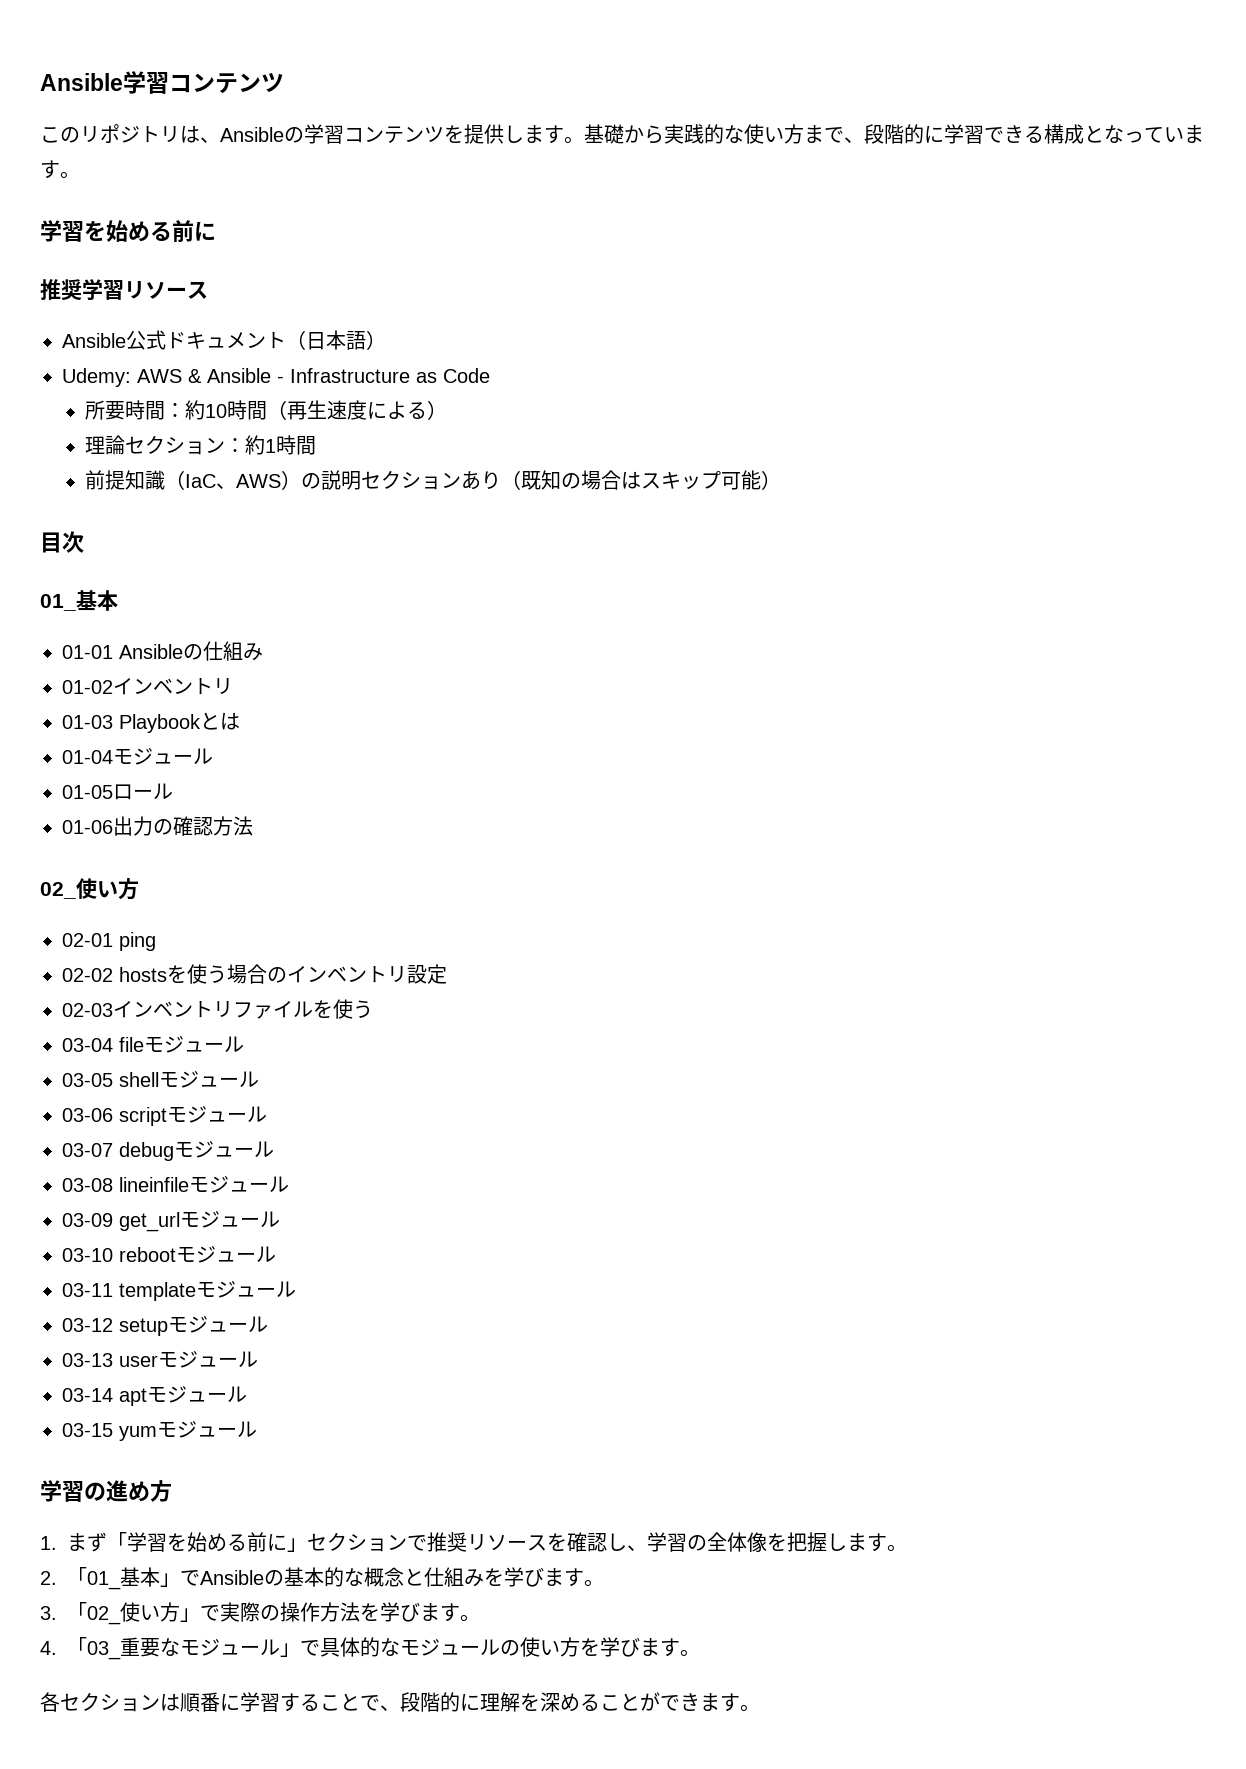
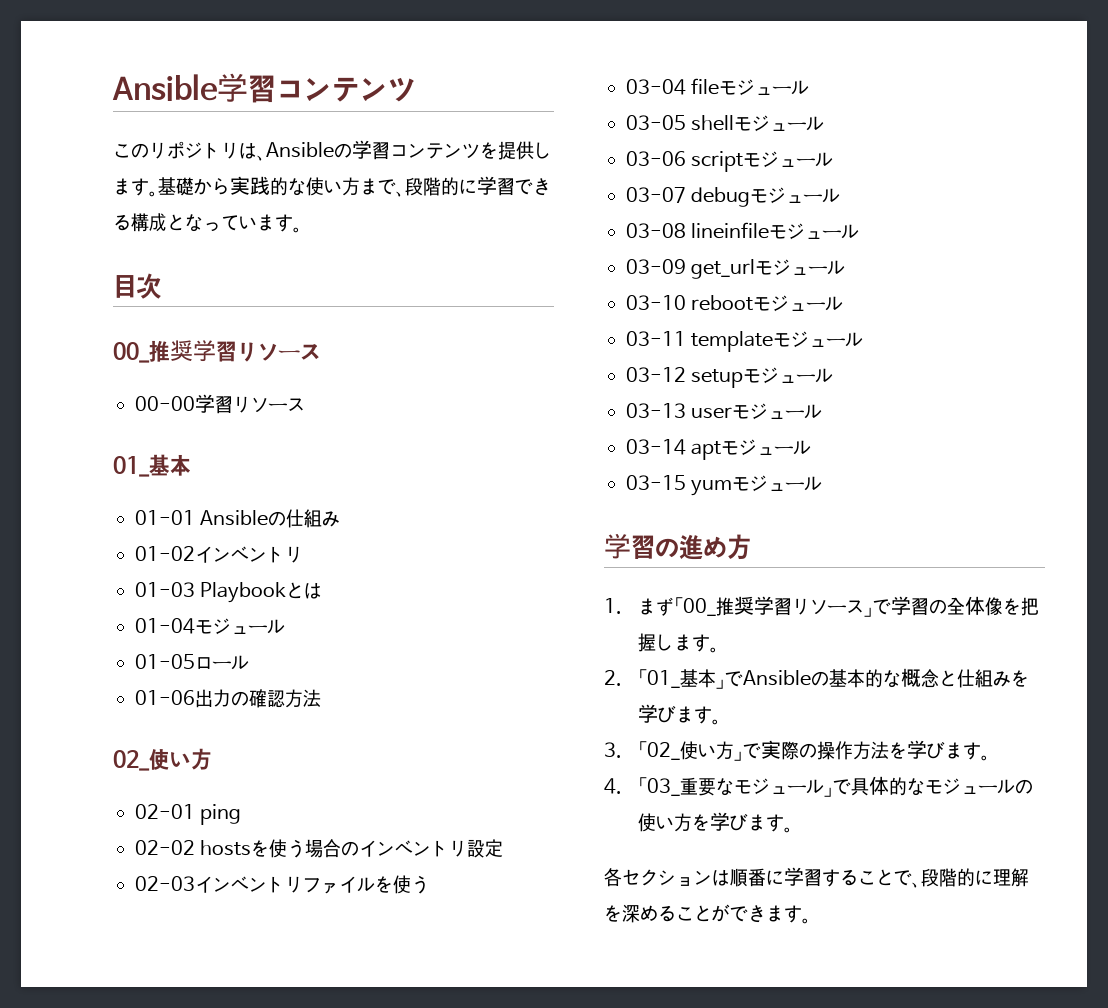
[40,220,216,242] 学習を始める前に // -> [113,273,161,299] [113,342,150,363] 目次 // 00_
[62,330,386,350] [62,368,490,387] [85,400,448,420] [85,435,317,455] [85,470,782,490] [40,531,84,553] Ansible公式ドキュメント（日本語） // Udemy: AWS & Ansible - Infrastructure as Code // 所要時間：約10時間（再生速度による） // 理論セクション：約1時間 // 前提知識（IaC、AWS）の説明セクションあり（既知の場合はスキップ可能） // 目次 -> [135,394,305,414] 00-00学習リソース
[127,1532,647,1552] 学習を始める前に」セクションで推奨リソースを確認し、 -> [682,596,891,617] 00_推奨学習リソース」で

